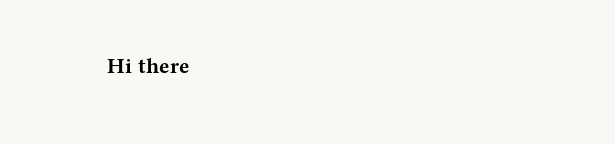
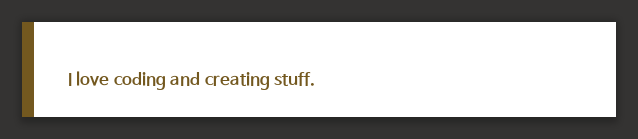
[107,58,190,73] Hi there -> [68,71,316,90] I love coding and creating stuff.

